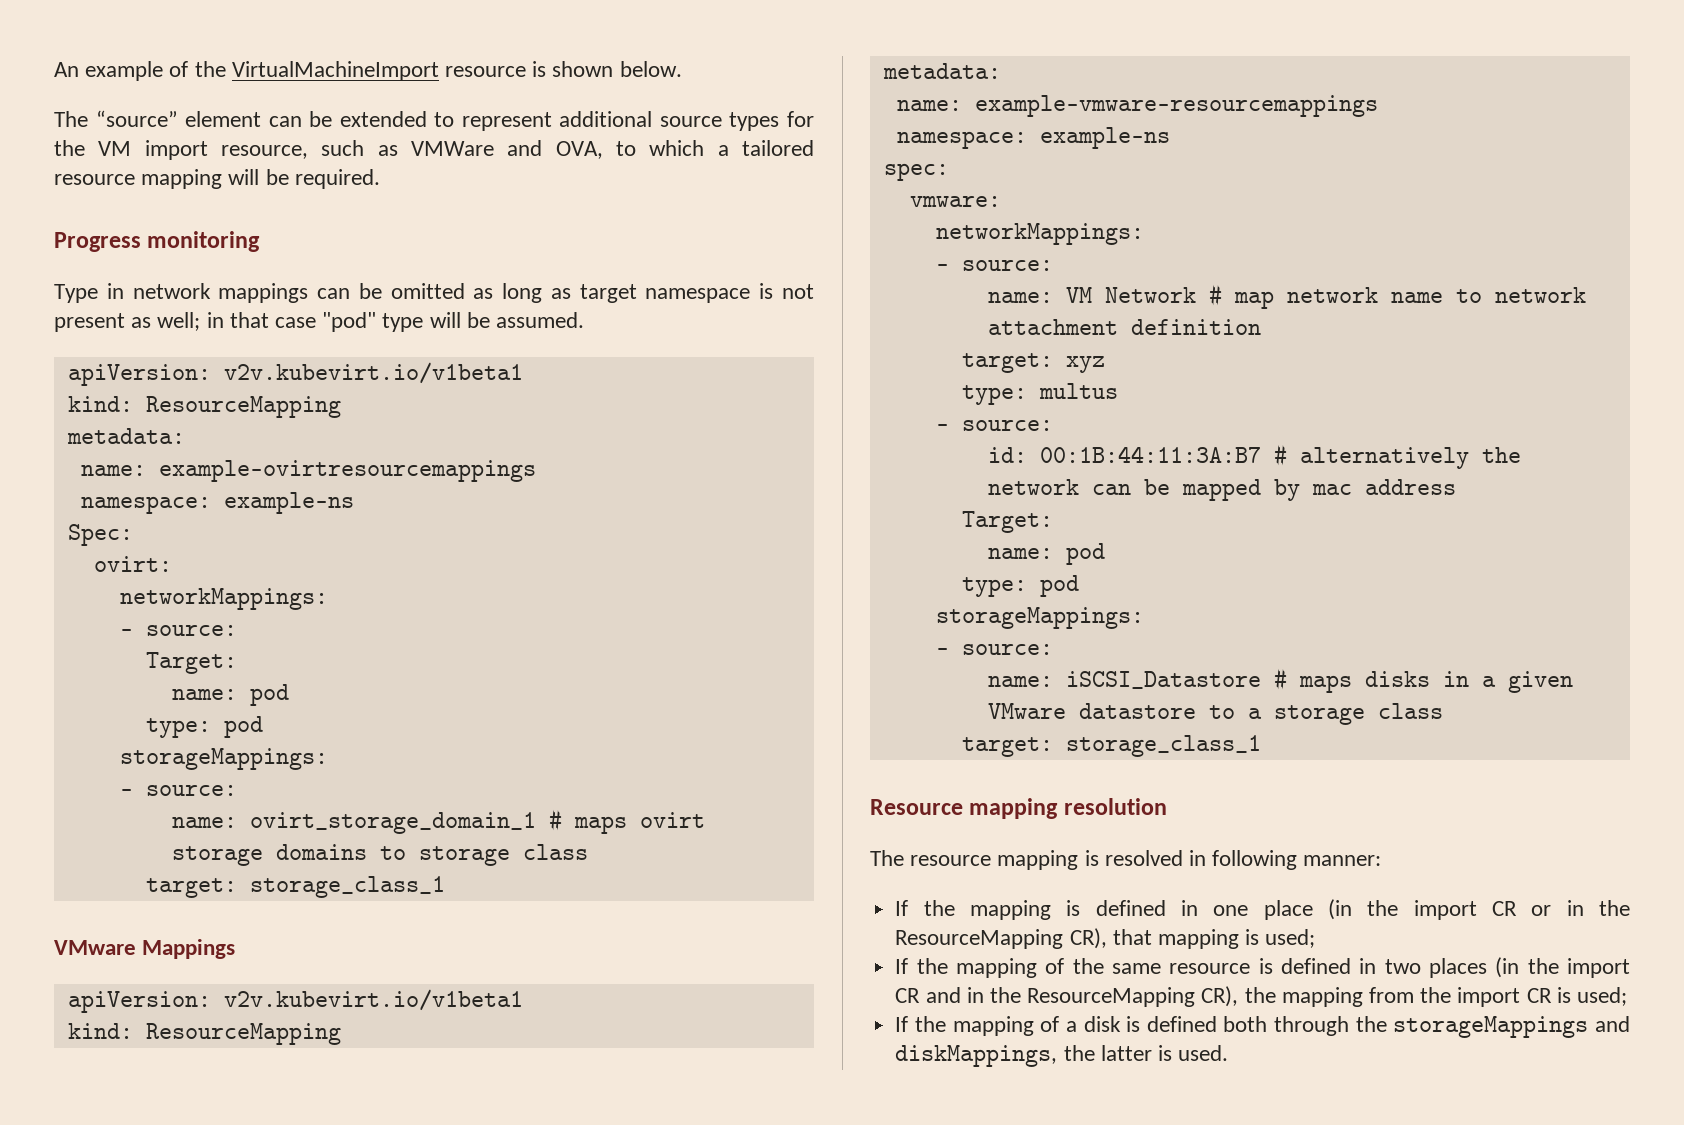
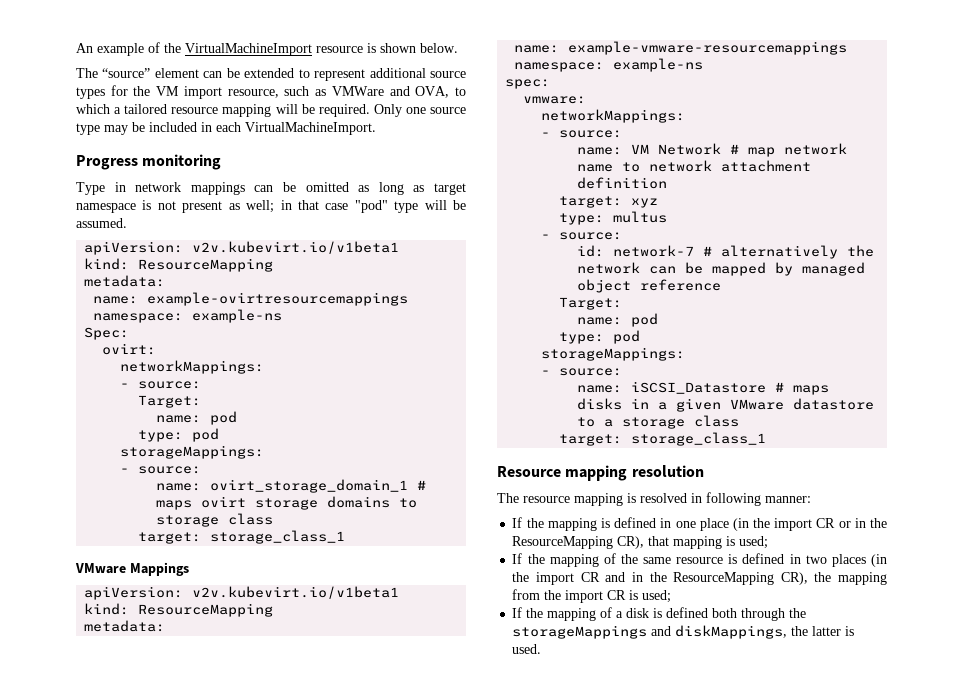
(380, 179) none -> [373,104,467,117] [76,122,376,135] Only one source type may be included in each VirtualMachineImport.
[1039,446,1261,463] 00:1B:44:11:3A:B7 -> [613,245,695,257] network-7
[1311,479,1456,495] mac address -> [802,262,866,276] [577,279,722,293] managed object reference

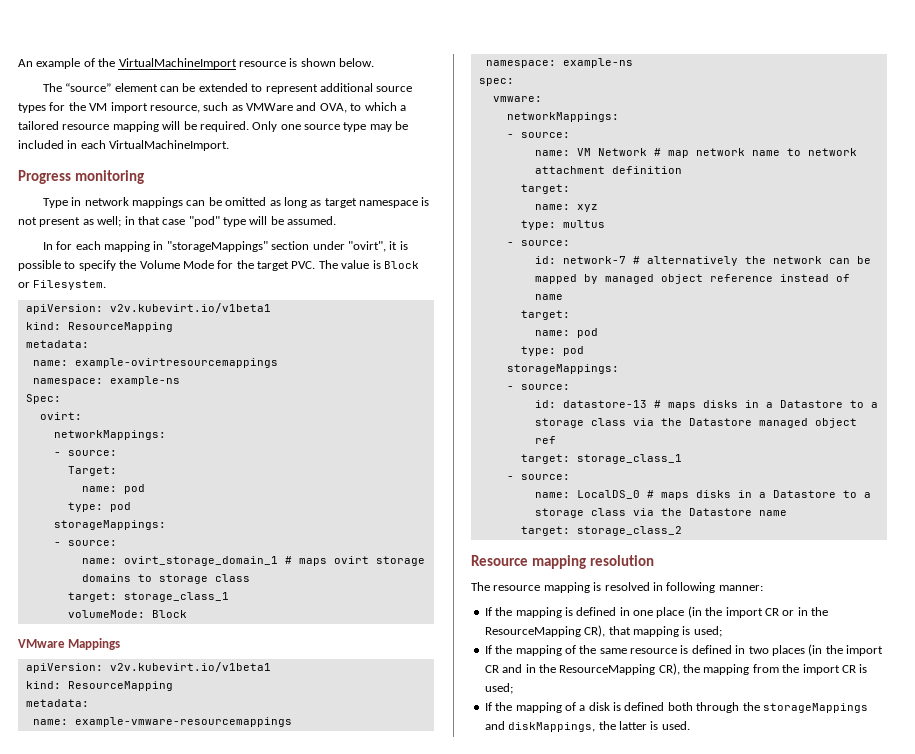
(127, 223) none -> [42,241,408,252] [18,260,419,271] [18,280,107,290] // In for each mapping in "storageMappings" section under "ovirt", it is possible to specify the Volume Mode for the target PVC. The value is Block or Filesystem.
(346, 537) none -> [67,610,187,618] // volumeMode: Block
(623, 202) none -> [534,204,570,210] // name:
[559,297,623,310] [577,313,659,327] [559,330,641,344] [541,347,686,361] [541,368,623,376] [577,381,830,395] [577,398,875,412] [577,415,740,429] [559,432,767,446] // Target: // name: pod // type: pod // storageMappings: // - source: // name: iSCSI_Datastore # maps disks in a given VMware datastore to a storage class // target: storage_class_1 -> [779,274,850,282] [534,294,563,300] [520,310,570,320] [534,328,598,338] [520,346,584,356] [506,364,619,374] [506,384,570,390] [534,400,878,410] [534,418,857,428] [534,436,556,444] [520,454,682,464] [506,474,570,480] [534,490,871,500] [534,508,787,518] [520,526,682,536] instead of name // target: // name: pod // type: pod // storageMappings: // - source: // id: datastore-13 # maps disks in a Datastore to a storage class via the Datastore managed object ref // target: storage_class_1 // - source: // name: LocalDS_0 # maps disks in a Datastore to a storage class via the Datastore name // target: storage_class_2

